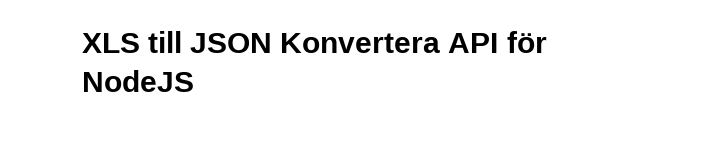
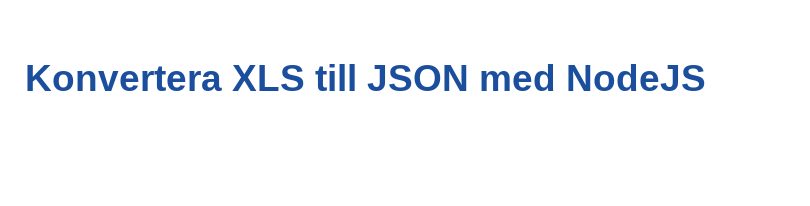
(82, 43) none -> [25,65,222,91] Konvertera
[280,31,547,53] Konvertera API för -> [479,64,556,91] med

